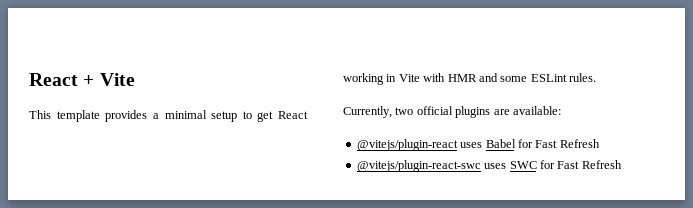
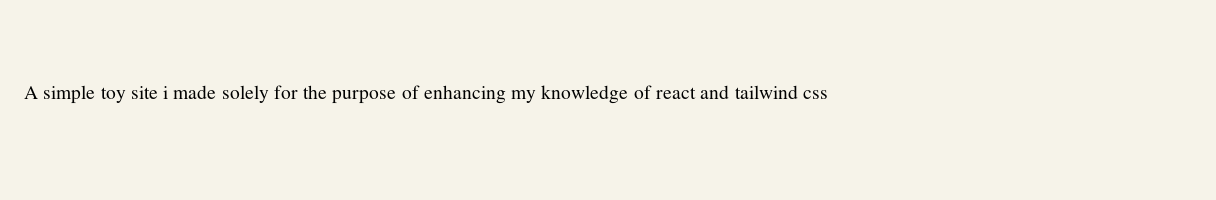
[29,73,135,86] [29,110,308,122] [343,73,596,85] [343,106,561,118] [356,139,600,151] [356,160,622,172] React + Vite // This template provides a minimal setup to get React working in Vite with HMR and some ESLint rules. // Currently, two official plugins are available: // @vitejs/plugin-react uses Babel for Fast Refresh // @vitejs/plugin-react-swc uses SWC for Fast Refresh -> [24,85,828,104] A simple toy site i made solely for the purpose of enhancing my knowledge of react and tailwind css

